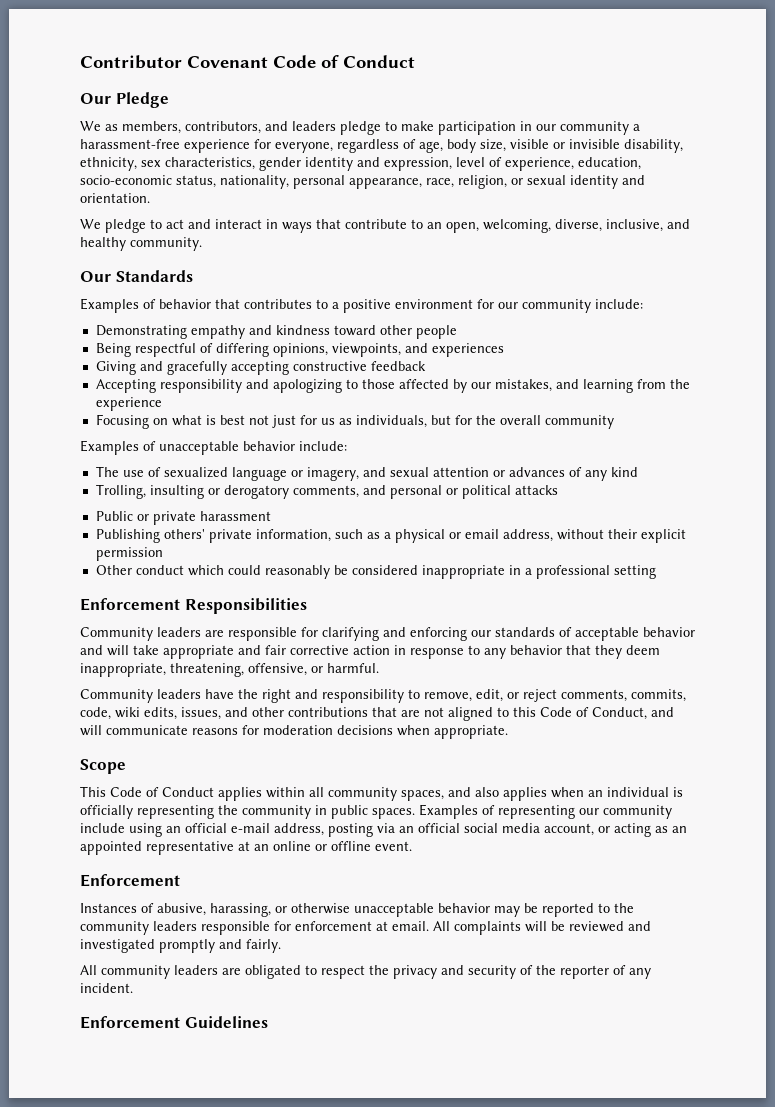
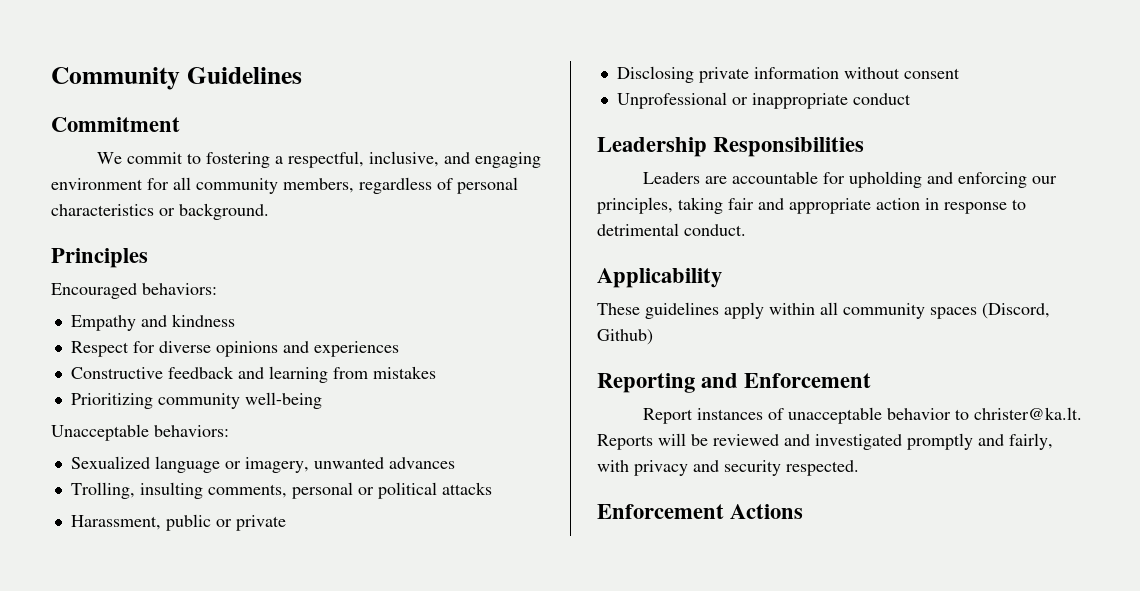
[80,55,415,69] [80,92,169,108] [80,121,640,135] [80,139,683,153] [80,157,641,171] [80,175,645,189] [80,193,150,203] [80,219,690,233] [80,237,202,251] [80,270,193,282] [80,298,643,313] [95,325,457,339] [95,343,504,357] [95,361,426,375] [95,379,690,393] [95,397,162,411] [95,414,614,429] [80,440,347,455] [95,466,638,481] [95,484,386,499] Contributor Covenant Code of Conduct // Our Pledge // We as members, contributors, and leaders pledge to make participation in our community a harassment-free experience for everyone, regardless of age, body size, visible or invisible disability, ethnicity, sex characteristics, gender identity and expression, level of experience, education, socio-economic status, nationality, personal appearance, race, religion, or sexual identity and orientation. // We pledge to act and interact in ways that contribute to an open, welcoming, diverse, inclusive, and healthy community. // Our Standards // Examples of behavior that contributes to a positive environment for our community include: // Demonstrating empathy and kindness toward other people // Being respectful of differing opinions, viewpoints, and experiences // Giving and gracefully accepting constructive feedback // Accepting responsibility and apologizing to those affected by our mistakes, and learning from the experience // Focusing on what is best not just for us as individuals, but for the overall community // Examples of unacceptable behavior include: // The use of sexualized language or imagery, and sexual attention or advances of any kind // Trolling, insulting or derogatory comments, and -> [51,67,302,90] [51,117,180,132] [96,151,541,168] [51,177,518,194] [51,203,269,220] [51,248,148,268] [51,283,217,299] [70,314,235,331] [70,341,399,357] [70,366,436,383] [70,392,322,409] [51,424,229,441] [70,456,455,473] [70,482,287,499] Community Guidelines // Commitment // We commit to fostering a respectful, inclusive, and engaging environment for all community members, regardless of personal characteristics or background. // Principles // Encouraged behaviors: // Empathy and kindness // Respect for diverse opinions and experiences // Constructive feedback and learning from mistakes // Prioritizing community well-being // Unacceptable behaviors: // Sexualized language or imagery, unwanted advances // Trolling, insulting comments,
[95,511,133,521] Public -> [70,514,211,531] Harassment, public
[199,511,271,521] [95,529,686,543] [95,547,163,561] [95,565,656,579] [80,598,307,614] [80,627,695,641] [80,645,660,659] [80,663,379,677] [80,689,686,703] [80,707,674,721] [80,725,508,739] [80,759,126,774] [80,786,683,801] [80,804,672,819] [80,823,687,837] [80,841,412,855] [80,874,180,887] [80,903,634,917] [80,921,521,935] harassment // Publishing others' private information, such as a physical or email address, without their explicit permission // Other conduct which could reasonably be considered inappropriate in a professional setting // Enforcement Responsibilities // Community leaders are responsible for clarifying and enforcing our standards of acceptable behavior and will take appropriate and fair corrective action in response to any behavior that they deem inappropriate, threatening, offensive, or harmful. // Community leaders have the right and responsibility to remove, edit, or reject comments, commits, code, wiki edits, issues, and other contributions that are not aligned to this Code of Conduct, and will communicate reasons for moderation decisions when appropriate. // Scope // This Code of Conduct applies within all community spaces, and also applies when an individual is officially representing the community in public spaces. Examples of representing our community include using an official e-mail address, posting via an official social media account, or acting as an appointed representative at an online or offline event. // Enforcement // Instances of abusive, harassing, or otherwise unacceptable behavior may be reported to the community leaders responsible for enforcement at email. All complaints -> [616,66,960,83] [616,92,911,109] [597,137,865,157] [642,171,1057,188] [597,197,1026,214] [597,223,746,236] [597,268,722,288] [597,302,1050,319] [597,329,653,345] [597,373,872,393] [642,407,1082,424] [597,434,653,450] // Disclosing private information without consent // Unprofessional or inappropriate conduct // Leadership Responsibilities // Leaders are accountable for upholding and enforcing our principles, taking fair and appropriate action in response to detrimental conduct. // Applicability // These guidelines apply within all community spaces (Discord, Github) // Reporting and Enforcement // Report instances of unacceptable behavior to christer@ka.lt. Reports
[246,939,281,953] [80,965,651,979] [80,983,133,993] [80,1016,268,1029] fairly. // All community leaders are obligated to respect the privacy and security of the reporter of any incident. // Enforcement Guidelines -> [1009,433,1053,450] [597,460,859,476] [597,504,804,519] fairly, with privacy and security respected. // Enforcement Actions

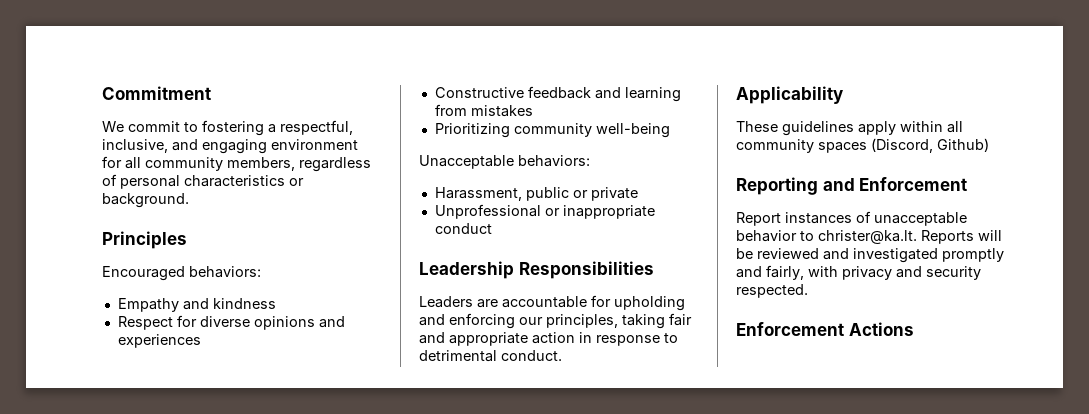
[51,67,302,90] Community Guidelines // -> (102, 93) none
[70,456,455,473] [70,482,492,499] // Sexualized language or imagery, unwanted advances // Trolling, insulting comments, personal or political attacks -> (590, 161) none
[616,66,960,83] // Disclosing private information without consent -> (638, 194) none

